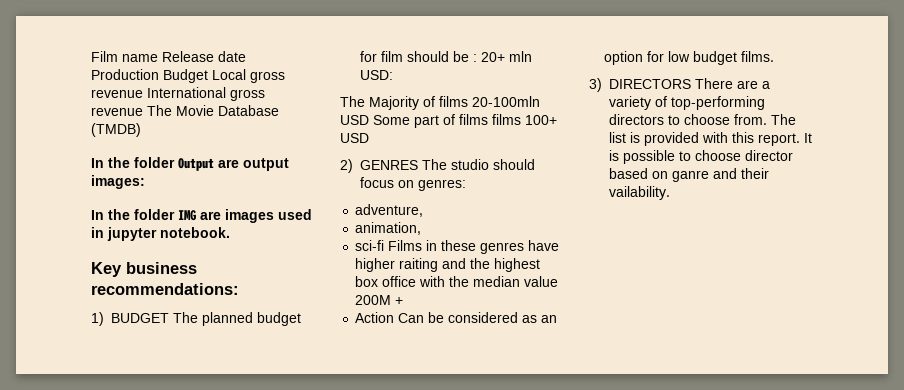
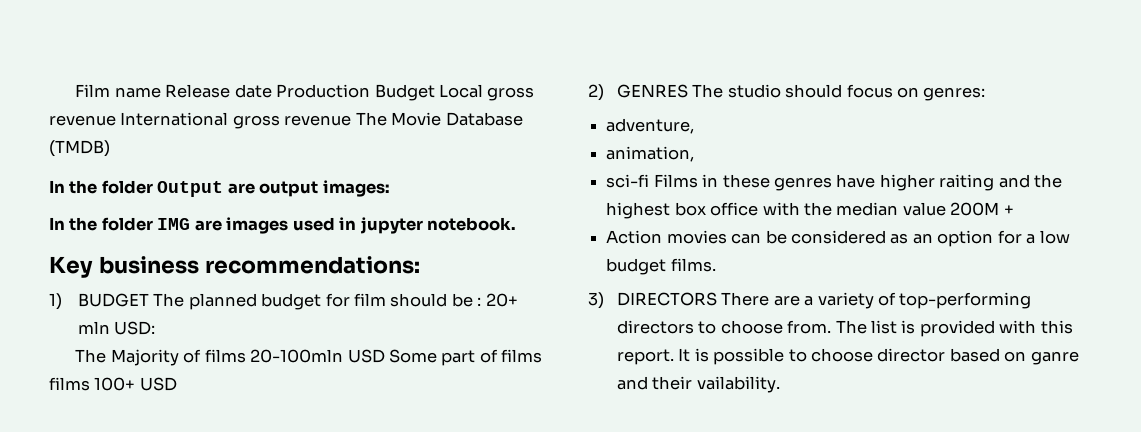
[398,313,425,323] Can -> [666,230,762,244] movies can
(665, 56) none -> [1026,234,1036,244] a

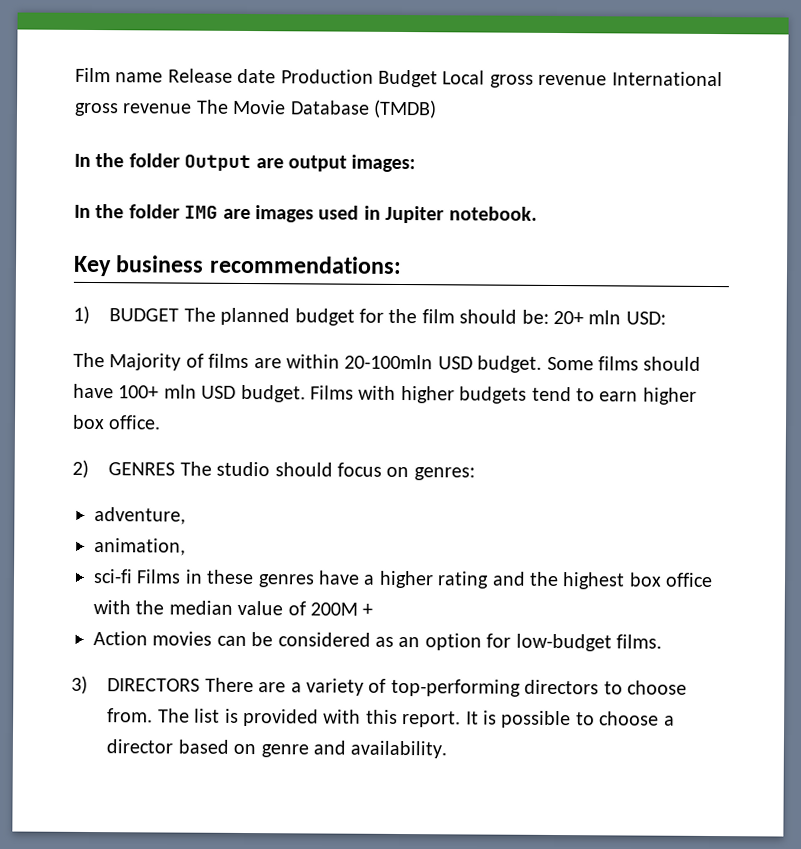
[360,217,423,234] jupyter -> [385,205,445,224] Jupiter
(350, 300) none -> [388,308,418,324] the
[451,293,482,307] be : -> [521,309,549,324] be:
[250,349,543,366] [49,377,177,391] 20-100mln USD Some part of films films 100+ USD -> [253,354,702,373] [73,383,697,405] [72,414,162,430] are within 20-100mln USD budget. Some films should have 100+ mln USD budget. Films with higher budgets tend to earn higher box office.
[879,174,995,191] higher raiting -> [363,570,490,589] a higher rating
(946, 209) none -> [287,601,306,616] of
[1026,230,1070,244] [606,258,667,275] a low budget -> [515,633,612,652] low-budget
(874, 355) none -> [663,715,675,726] a
[1030,351,1079,365] [616,376,780,393] ganre and their vailability. -> [260,740,448,759] genre and availability.

